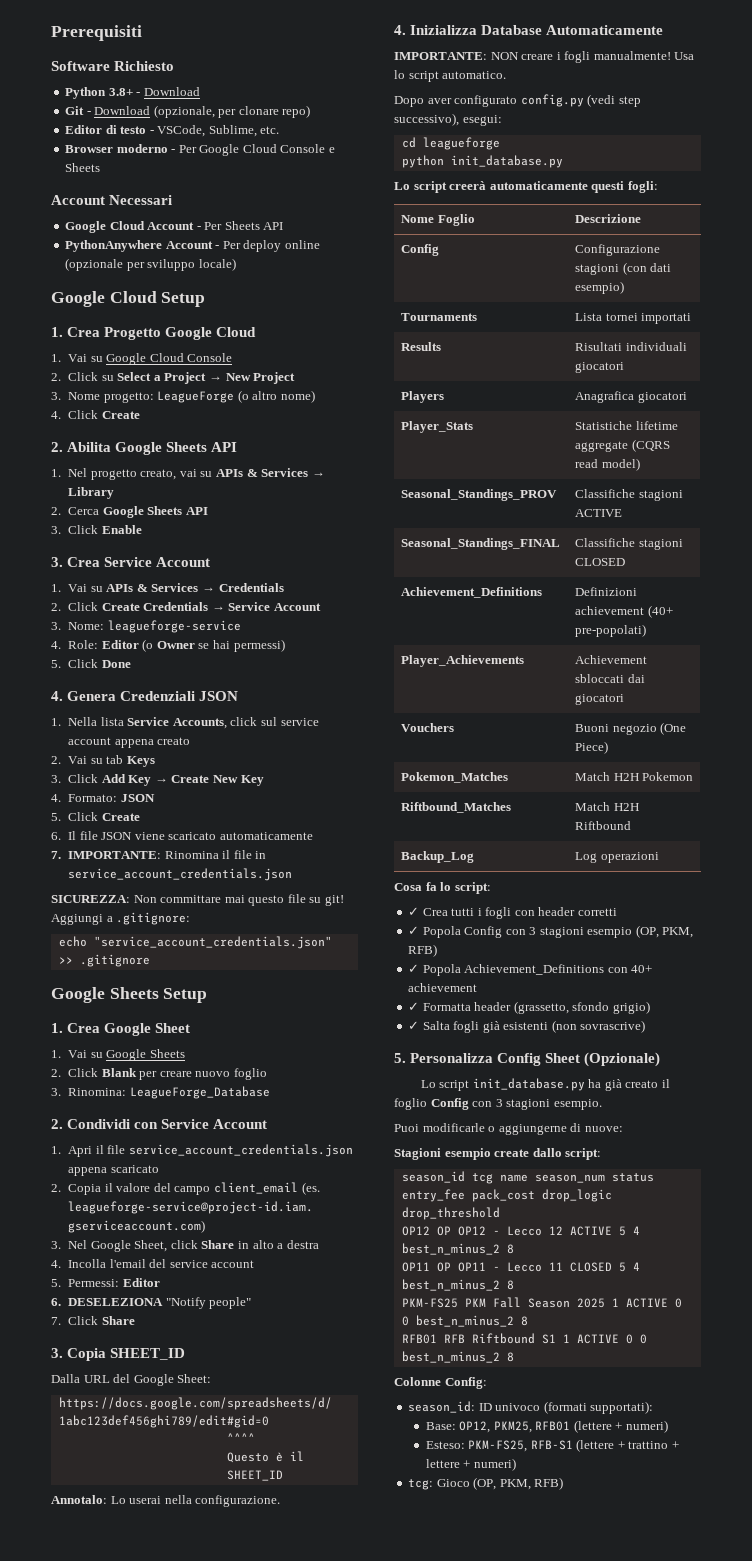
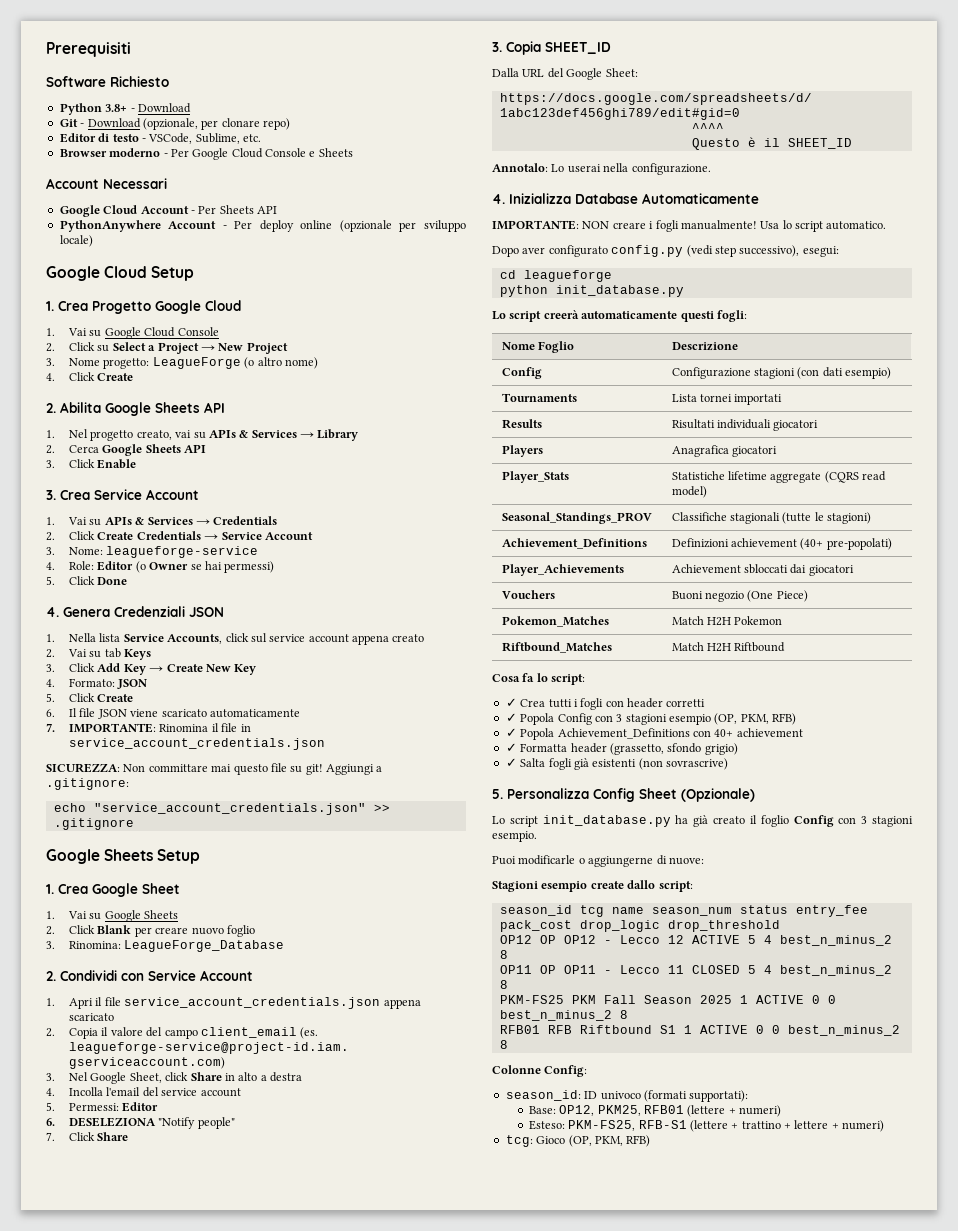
[638,490,683,501] [575,509,623,517] [401,538,561,550] [575,538,683,550] [575,558,626,566] stagioni ACTIVE // Seasonal_Standings_FINAL | Classifiche stagioni CLOSED -> [730,512,872,524] stagionali (tutte le stagioni)
[401,851,475,863] [575,852,659,863] // Backup_Log | Log operazioni -> (786, 647) none

